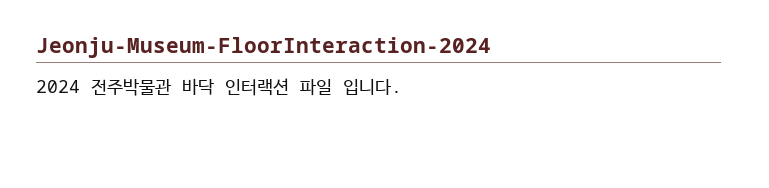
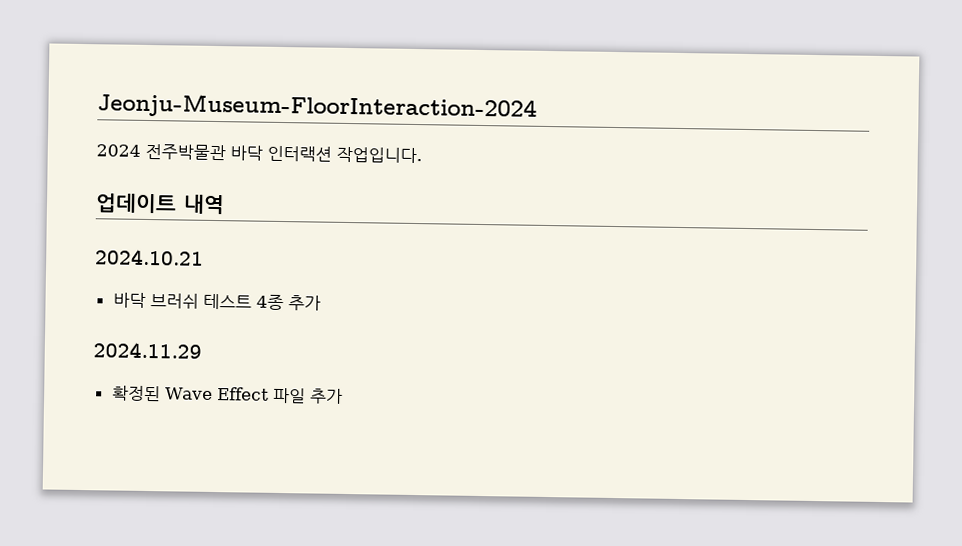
[300,79,402,96] 파일 입니다. -> [336,146,422,164] [95,193,225,215] [95,249,204,266] [112,292,321,311] [93,342,202,359] [111,385,343,404] 작업입니다. // 업데이트 내역 // 2024.10.21 // 바닥 브러쉬 테스트 4종 추가 // 2024.11.29 // 확정된 Wave Effect 파일 추가

